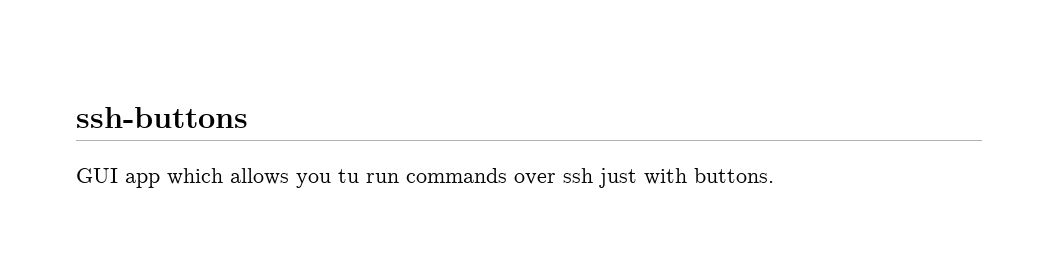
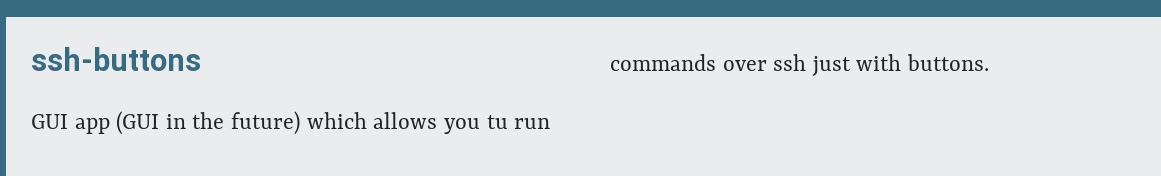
(160, 180) none -> [116,111,301,135] (GUI in the future)

